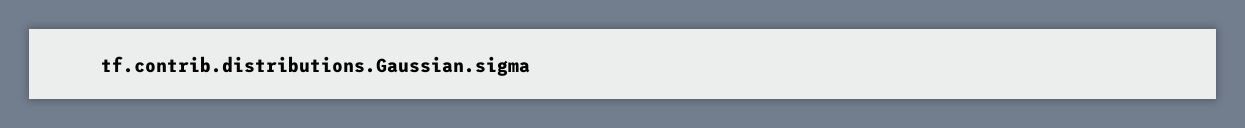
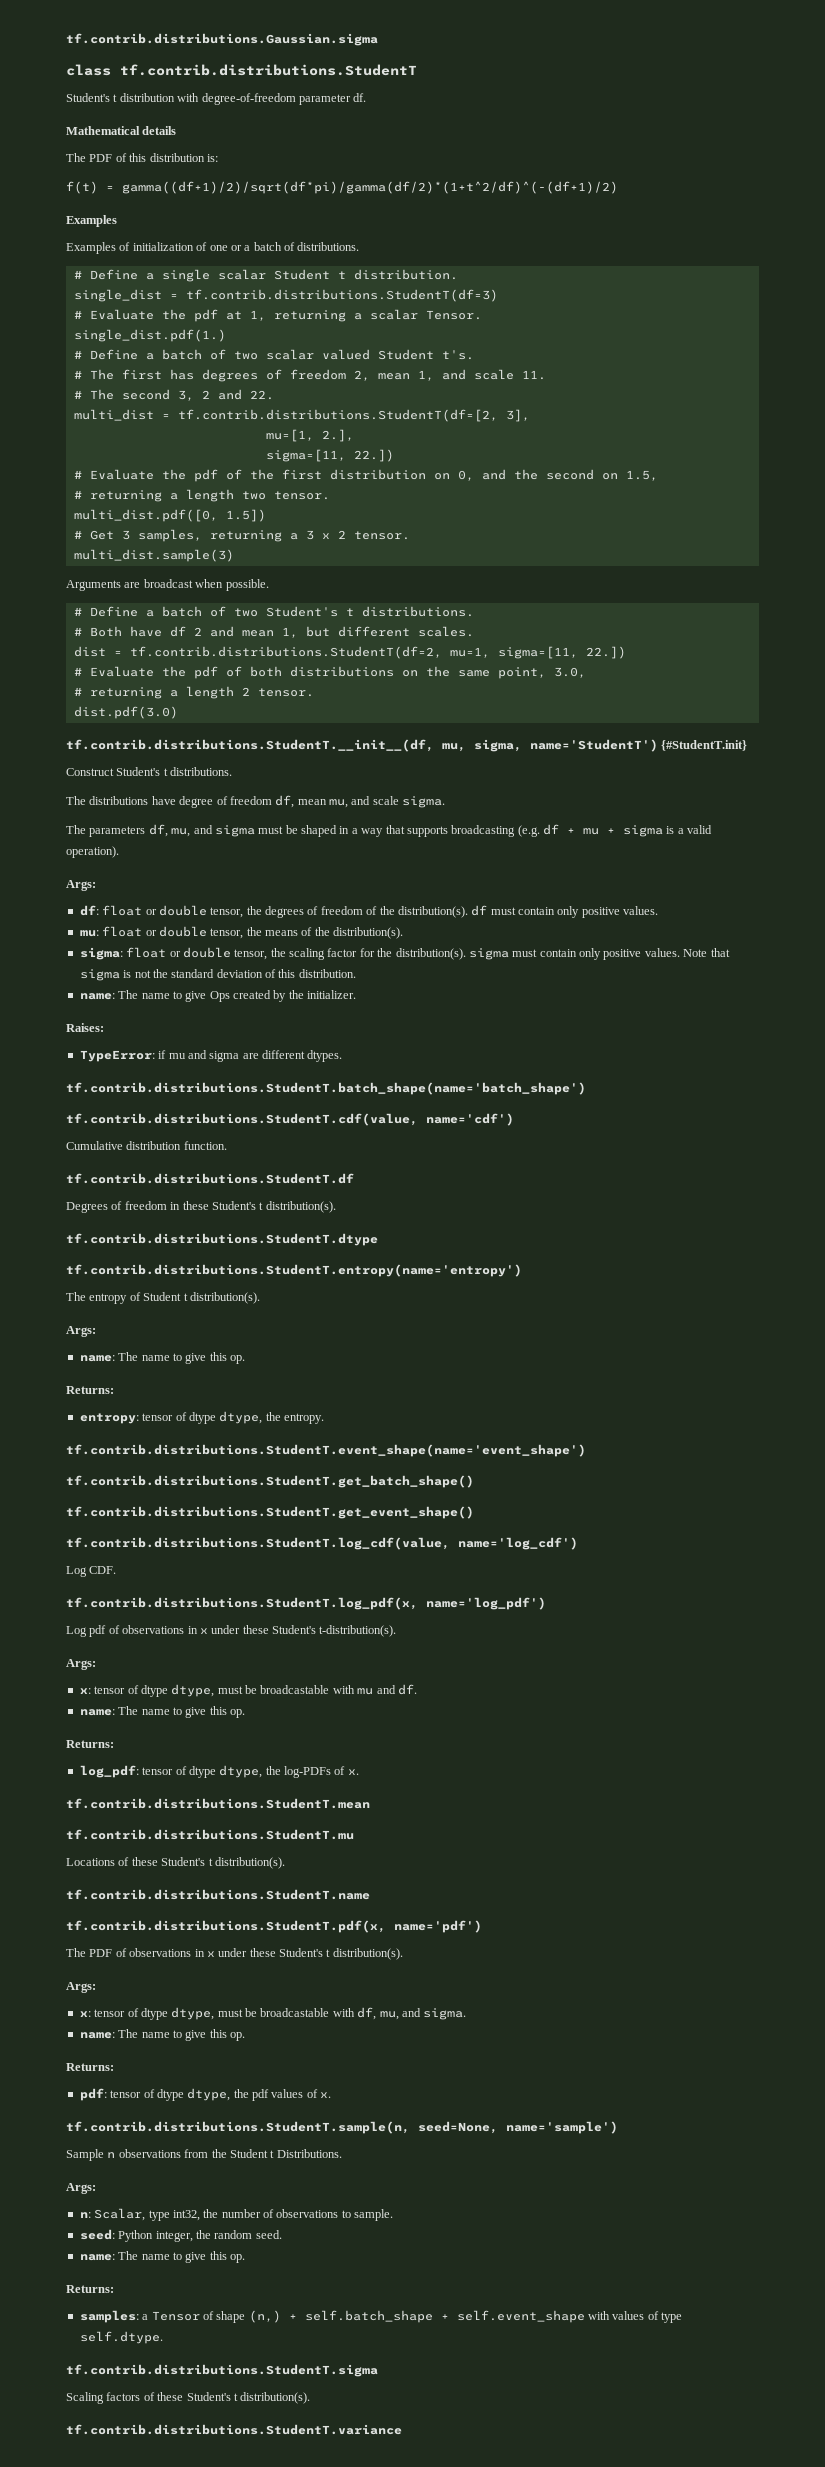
(530, 66) none -> [66,64,417,76] [66,93,367,105] [66,126,177,135] [66,153,218,162] [66,181,618,194] [66,215,117,227] [66,242,360,254] [73,269,458,282] [73,289,498,302] [73,309,482,322] [73,329,226,342] [73,349,474,360] [73,369,546,382] [73,389,274,401] [73,409,530,422] [265,429,354,442] [265,449,394,462] [73,469,658,482] [73,489,330,502] [73,509,266,522] [73,529,410,542] [73,549,234,562] [66,579,269,591] [73,606,474,617] [73,626,474,638] [73,646,626,659] [73,666,586,679] [73,686,314,699] [73,706,178,719] [66,739,748,752] [66,767,233,776] [66,795,446,808] [66,824,713,837] [66,846,119,858] [66,880,96,891] [79,905,659,918] [79,926,404,939] [79,947,730,960] [79,969,356,981] [79,990,357,1002] [66,1023,104,1032] [79,1050,343,1062] [66,1082,586,1095] [66,1113,514,1126] [66,1141,227,1150] [66,1173,354,1184] [66,1201,336,1213] [66,1233,378,1246] [66,1264,522,1277] [66,1292,260,1304] [66,1326,96,1337] [79,1352,245,1364] [66,1386,114,1394] [79,1411,324,1424] [66,1444,586,1457] [66,1475,474,1488] [66,1506,474,1519] [66,1537,578,1550] [66,1566,117,1577] [66,1597,546,1610] [66,1625,397,1637] [66,1659,96,1670] [79,1684,417,1697] [79,1706,245,1718] [66,1740,114,1748] [79,1765,359,1778] [66,1798,370,1809] [66,1829,354,1840] [66,1857,285,1869] [66,1889,370,1900] [66,1920,482,1933] [66,1948,403,1960] [66,1982,96,1993] [79,2007,467,2020] [79,2029,245,2041] [66,2063,114,2071] [79,2088,332,2101] [66,2121,618,2134] [66,2149,342,2161] [66,2183,96,2194] [79,2208,394,2221] [79,2229,282,2242] [79,2251,245,2263] [66,2285,114,2293] [79,2310,683,2323] [79,2331,163,2344] [66,2364,378,2377] [66,2392,311,2404] [66,2424,402,2435] // class tf.contrib.distributions.StudentT // Student's t distribution with degree-of-freedom parameter df. // Mathematical details // The PDF of this distribution is: // f(t) = gamma((df+1)/2)/sqrt(df*pi)/gamma(df/2)*(1+t^2/df)^(-(df+1)/2) // Examples // Examples of initialization of one or a batch of distributions. // # Define a single scalar Student t distribution. // single_dist = tf.contrib.distributions.StudentT(df=3) // # Evaluate the pdf at 1, returning a scalar Tensor. // single_dist.pdf(1.) // # Define a batch of two scalar valued Student t's. // # The first has degrees of freedom 2, mean 1, and scale 11. // # The second 3, 2 and 22. // multi_dist = tf.contrib.distributions.StudentT(df=[2, 3], // mu=[1, 2.], // sigma=[11, 22.]) // # Evaluate the pdf of the first distribution on 0, and the second on 1.5, // # returning a length two tensor. // multi_dist.pdf([0, 1.5]) // # Get 3 samples, returning a 3 x 2 tensor. // multi_dist.sample(3) // Arguments are broadcast when possible. // # Define a batch of two Student's t distributions. // # Both have df 2 and mean 1, but different scales. // dist = tf.contrib.distributions.StudentT(df=2, mu=1, sigma=[11, 22.]) // # Evaluate the pdf of both distributions on the same point, 3.0, // # returning a length 2 tensor. // dist.pdf(3.0) // tf.contrib.distributions.StudentT.__init__(df, mu, sigma, name='StudentT') {#StudentT.init} // Construct Student's t distributions. // The distributions have degree of freedom df, mean mu, and scale sigma. // The parameters df, mu, and sigma must be shaped in a way that supports broadcasting (e.g. df + mu + sigma is a valid operation). // Args: // df: float or double tensor, the degrees of freedom of the distribution(s). df must contain only positive values. // mu: float or double tensor, the means of the distribution(s). // sigma: float or double tensor, the scaling factor for the distribution(s). sigma must contain only positive values. Note that sigma is not the standard deviation of this distribution. // name: The name to give Ops created by the initializer. // Raises: // TypeError: if mu and sigma are different dtypes. // tf.contrib.distributions.StudentT.batch_shape(name='batch_shape') // tf.contrib.distributions.StudentT.cdf(value, name='cdf') // Cumulative distribution function. // tf.contrib.distributions.StudentT.df // Degrees of freedom in these Student's t distribution(s). // tf.contrib.distributions.StudentT.dtype // tf.contrib.distributions.StudentT.entropy(name='entropy') // The entropy of Student t distribution(s). // Args: // name: The name to give this op. // Returns: // entropy: tensor of dtype dtype, the entropy. // tf.contrib.distributions.StudentT.event_shape(name='event_shape') // tf.contrib.distributions.StudentT.get_batch_shape() // tf.contrib.distributions.StudentT.get_event_shape() // tf.contrib.distributions.StudentT.log_cdf(value, name='log_cdf') // Log CDF. // tf.contrib.distributions.StudentT.log_pdf(x, name='log_pdf') // Log pdf of observations in x under these Student's t-distribution(s). // Args: // x: tensor of dtype dtype, must be broadcastable with mu and df. // name: The name to give this op. // Returns: // log_pdf: tensor of dtype dtype, the log-PDFs of x. // tf.contrib.distributions.StudentT.mean // tf.contrib.distributions.StudentT.mu // Locations of these Student's t distribution(s). // tf.contrib.distributions.StudentT.name // tf.contrib.distributions.StudentT.pdf(x, name='pdf') // The PDF of observations in x under these Student's t distribution(s). // Args: // x: tensor of dtype dtype, must be broadcastable with df, mu, and sigma. // name: The name to give this op. // Returns: // pdf: tensor of dtype dtype, the pdf values of x. // tf.contrib.distributions.StudentT.sample(n, seed=None, name='sample') // Sample n observations from the Student t Distributions. // Args: // n: Scalar, type int32, the number of observations to sample. // seed: Python integer, the random seed. // name: The name to give this op. // Returns: // samples: a Tensor of shape (n,) + self.batch_shape + self.event_shape with values of type self.dtype. // tf.contrib.distributions.StudentT.sigma // Scaling factors of these Student's t distribution(s). // tf.contrib.distributions.StudentT.variance

